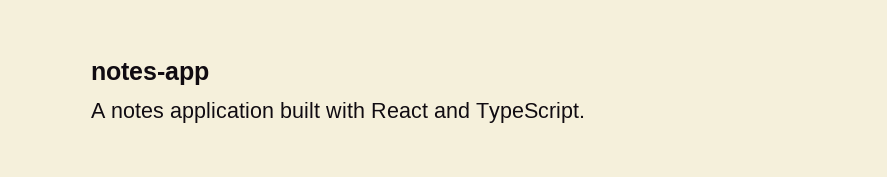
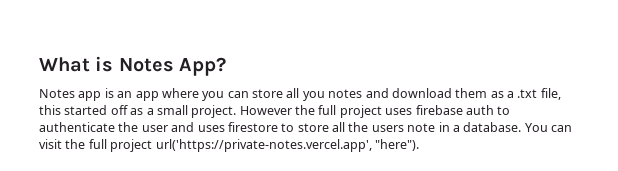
[91,63,209,85] [91,102,585,123] notes-app // A notes application built with React and TypeScript. -> [39,56,227,76] [39,88,561,101] [39,105,511,118] [39,122,572,132] [39,139,419,152] What is Notes App? // Notes app is an app where you can store all you notes and download them as a .txt file, this started off as a small project. However the full project uses firebase auth to authenticate the user and uses firestore to store all the users note in a database. You can visit the full project url('https://private-notes.vercel.app', "here").

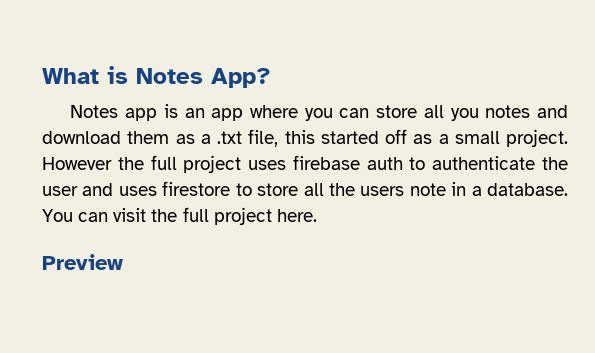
[155,139,419,152] url('https://private-notes.vercel.app', "here"). -> [276,209,317,222] [42,254,123,270] here. // Preview

